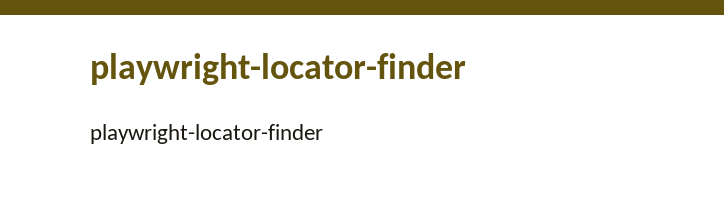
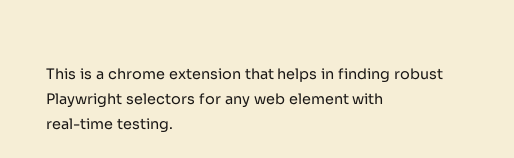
[90,53,466,85] [90,124,323,144] playwright-locator-finder // playwright-locator-finder -> [46,68,444,83] [46,93,384,108] [46,118,173,133] This is a chrome extension that helps in finding robust Playwright selectors for any web element with real-time testing.

